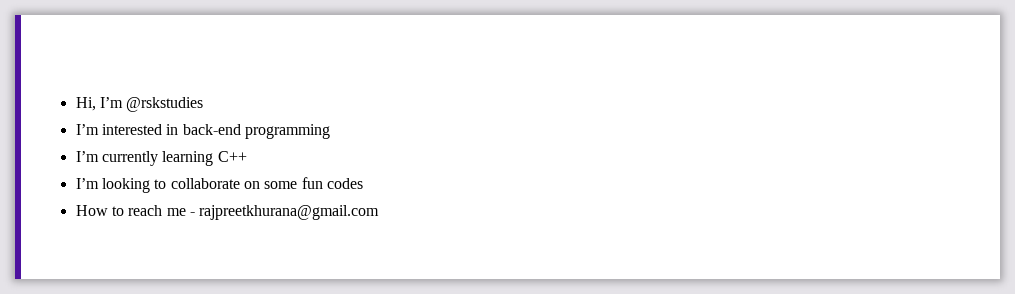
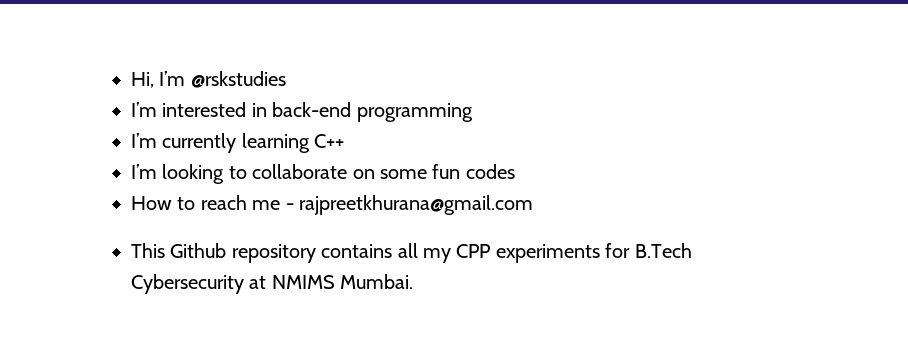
(380, 212) none -> [131,243,692,263] [131,274,414,294] // This Github repository contains all my CPP experiments for B.Tech Cybersecurity at NMIMS Mumbai.

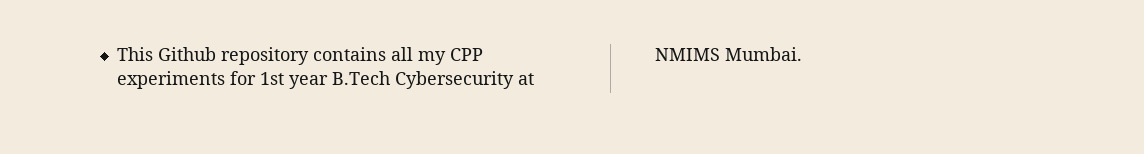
[131,71,286,88] [131,102,473,122] [131,133,345,153] [131,164,515,184] [131,195,533,215] Hi, I’m @rskstudies // I’m interested in back-end programming // I’m currently learning C++ // I’m looking to collaborate on some fun codes // How to reach me - rajpreetkhurana@gmail.com // -> (116, 54) none
(631, 250) none -> [259,72,328,89] 1st year

